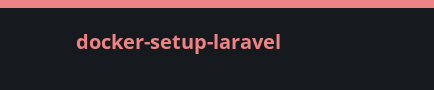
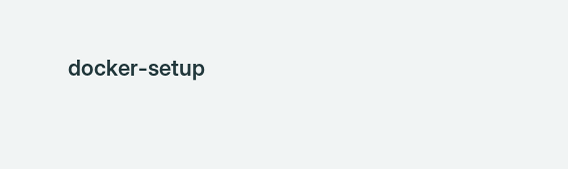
[76,34,281,54] docker-setup-laravel -> [68,59,206,81] docker-setup

